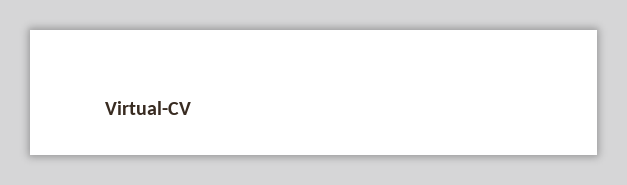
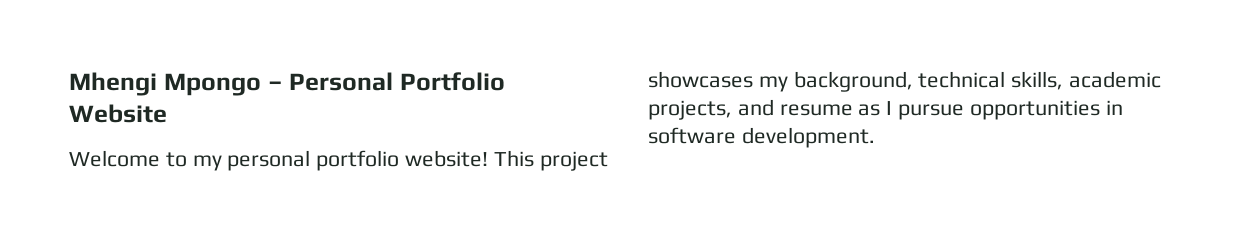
[105,101,191,115] Virtual-CV -> [69,72,505,96] [69,104,167,123] [69,150,608,171] [648,71,1162,92] [648,99,1123,120] [648,127,875,148] Mhengi Mpongo – Personal Portfolio Website // Welcome to my personal portfolio website! This project showcases my background, technical skills, academic projects, and resume as I pursue opportunities in software development.

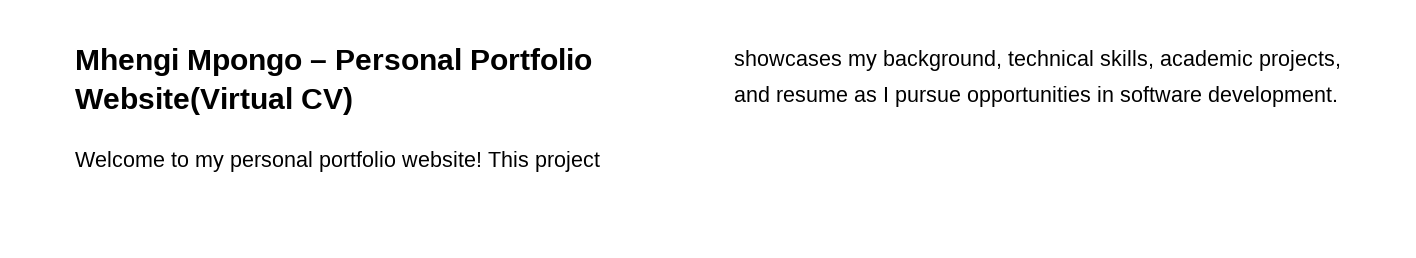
[69,104,167,123] Website -> [75,87,354,115] Website(Virtual CV)

